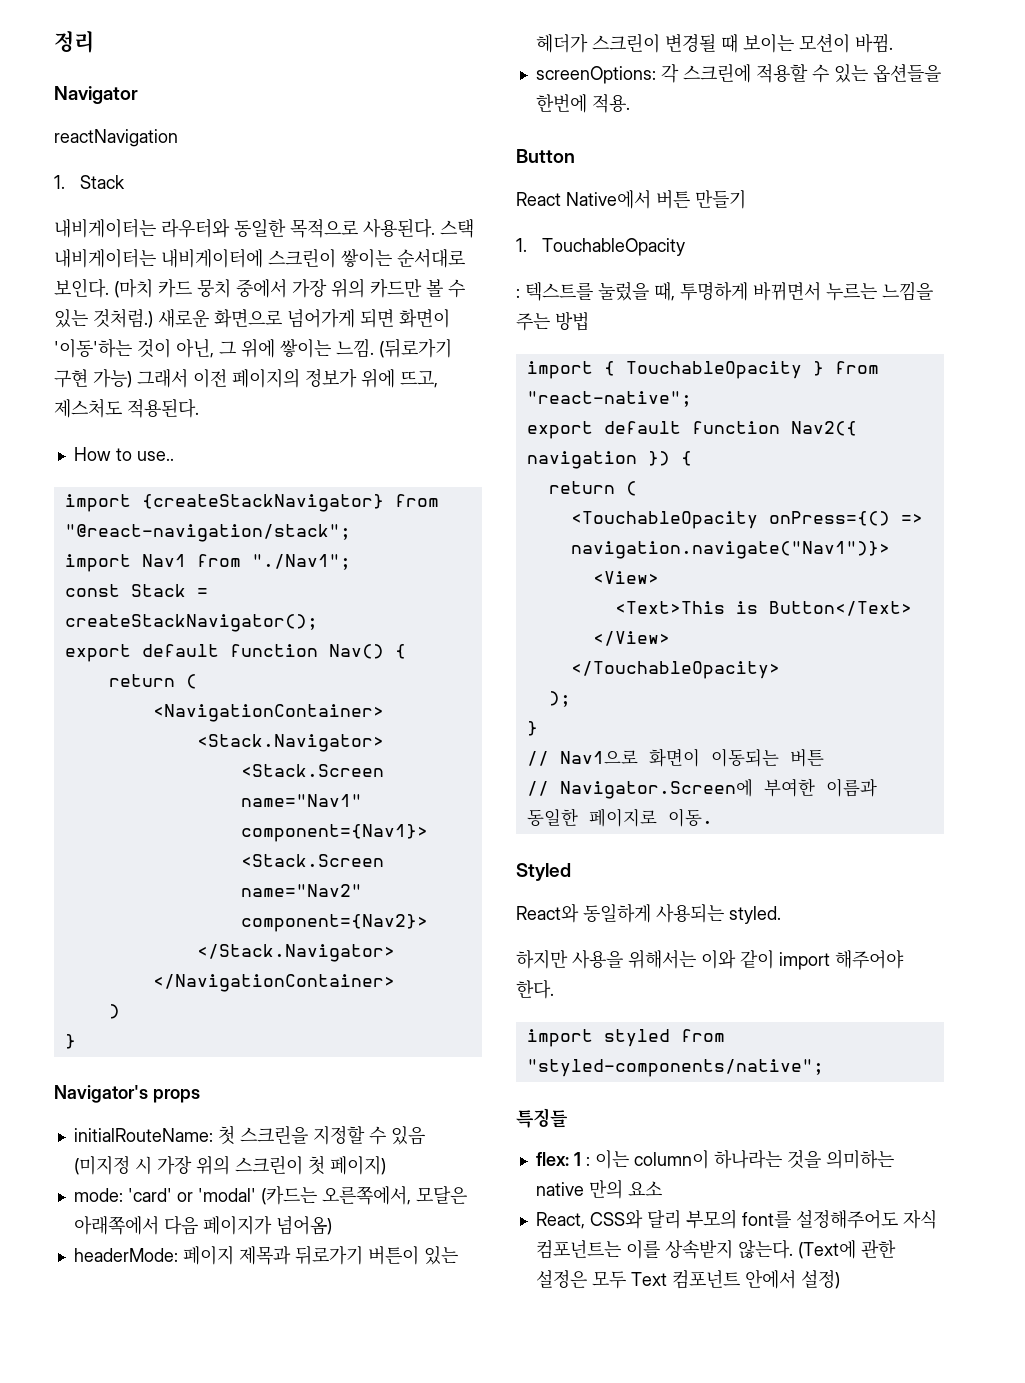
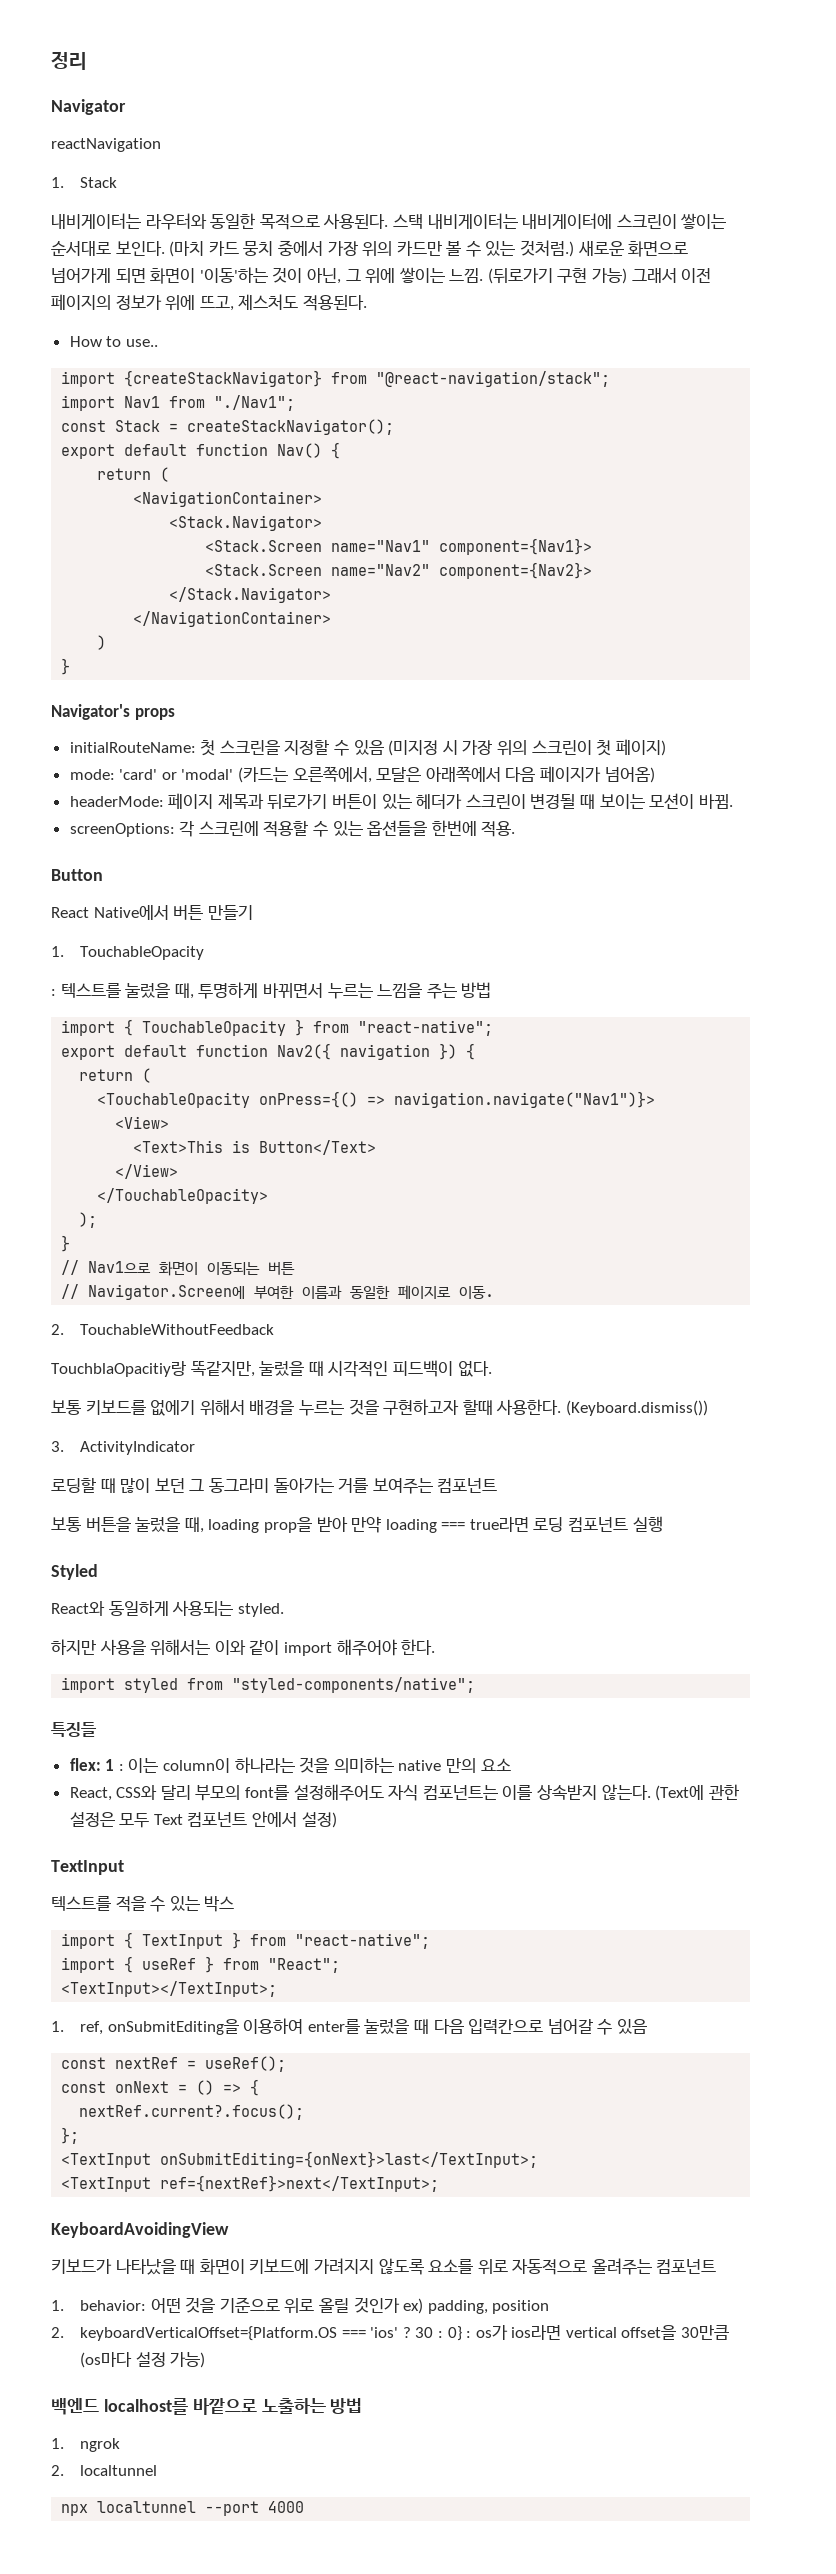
(713, 817) none -> [51,1324,274,1335] [51,1360,492,1377] [51,1399,708,1416] [51,1441,195,1455] [51,1477,498,1494] [51,1516,663,1533] // 2. TouchableWithoutFeedback // TouchblaOpacitiy랑 똑같지만, 눌렀을 때 시각적인 피드백이 없다. // 보통 키보드를 없에기 위해서 배경을 누르는 것을 구현하고자 할때 사용한다. (Keyboard.dismiss()) // 3. ActivityIndicator // 로딩할 때 많이 보던 그 동그라미 돌아가는 거를 보여주는 컴포넌트 // 보통 버튼을 눌렀을 때, loading prop을 받아 만약 loading === true라면 로딩 컴포넌트 실행
(840, 1279) none -> [51,1860,124,1875] [51,1896,235,1912] [61,1932,431,1949] [61,1956,341,1973] [61,1981,278,1997] [51,2018,647,2035] [61,2056,287,2072] [61,2079,260,2096] [79,2104,305,2120] [61,2127,80,2144] [61,2151,539,2168] [61,2175,440,2192] [51,2222,229,2238] [51,2258,717,2275] [51,2297,550,2314] [51,2325,730,2341] [79,2352,206,2368] [51,2398,363,2415] [51,2438,120,2452] [51,2465,157,2476] [61,2501,305,2516] // TextInput // 텍스트를 적을 수 있는 박스 // import { TextInput } from "react-native"; // import { useRef } from "React"; // <TextInput></TextInput>; // 1. ref, onSubmitEditing을 이용하여 enter를 눌렀을 때 다음 입력칸으로 넘어갈 수 있음 // const nextRef = useRef(); // const onNext = () => { // nextRef.current?.focus(); // }; // <TextInput onSubmitEditing={onNext}>last</TextInput>; // <TextInput ref={nextRef}>next</TextInput>; // KeyboardAvoidingView // 키보드가 나타났을 때 화면이 키보드에 가려지지 않도록 요소를 위로 자동적으로 올려주는 컴포넌트 // 1. behavior: 어떤 것을 기준으로 위로 올릴 것인가 ex) padding, position // 2. keyboardVerticalOffset={Platform.OS === 'ios' ? 30 : 0} : os가 ios라면 vertical offset을 30만큼 (os마다 설정 가능) // 백엔드 localhost를 바깥으로 노출하는 방법 // 1. ngrok // 2. localtunnel // npx localtunnel --port 4000

